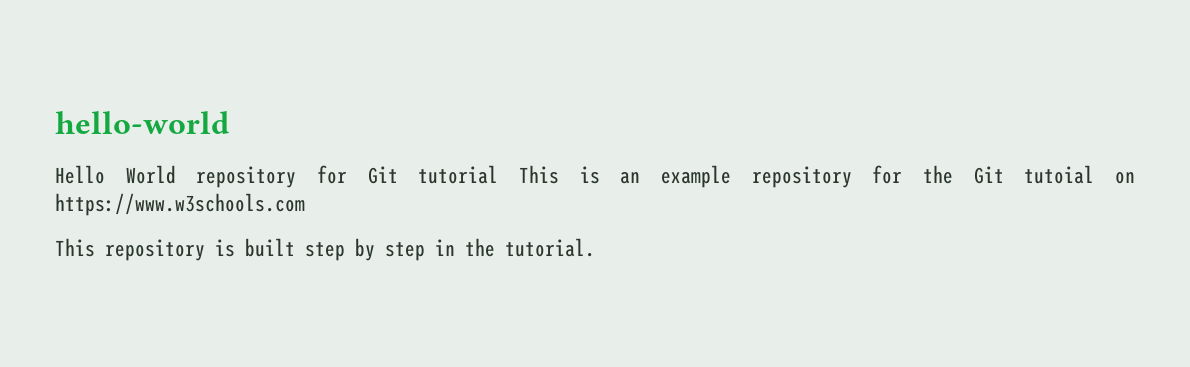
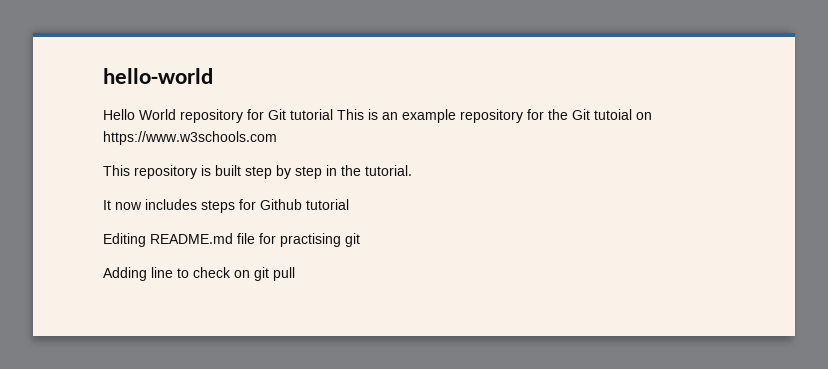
(595, 247) none -> [103,199,349,213] [103,233,360,247] [103,267,295,281] // It now includes steps for Github tutorial // Editing README.md file for practising git // Adding line to check on git pull

